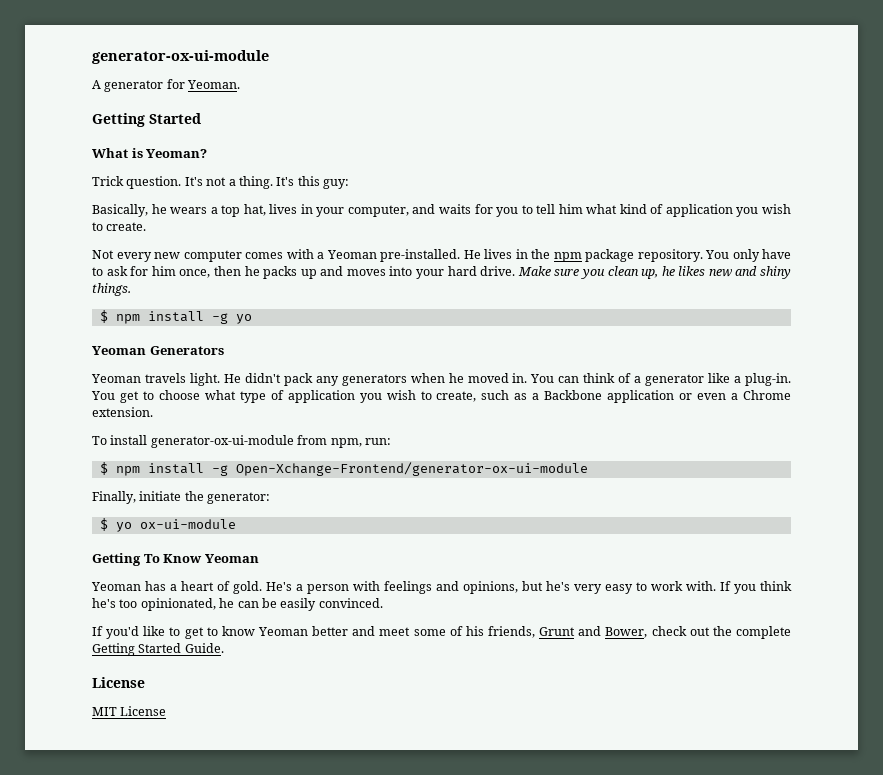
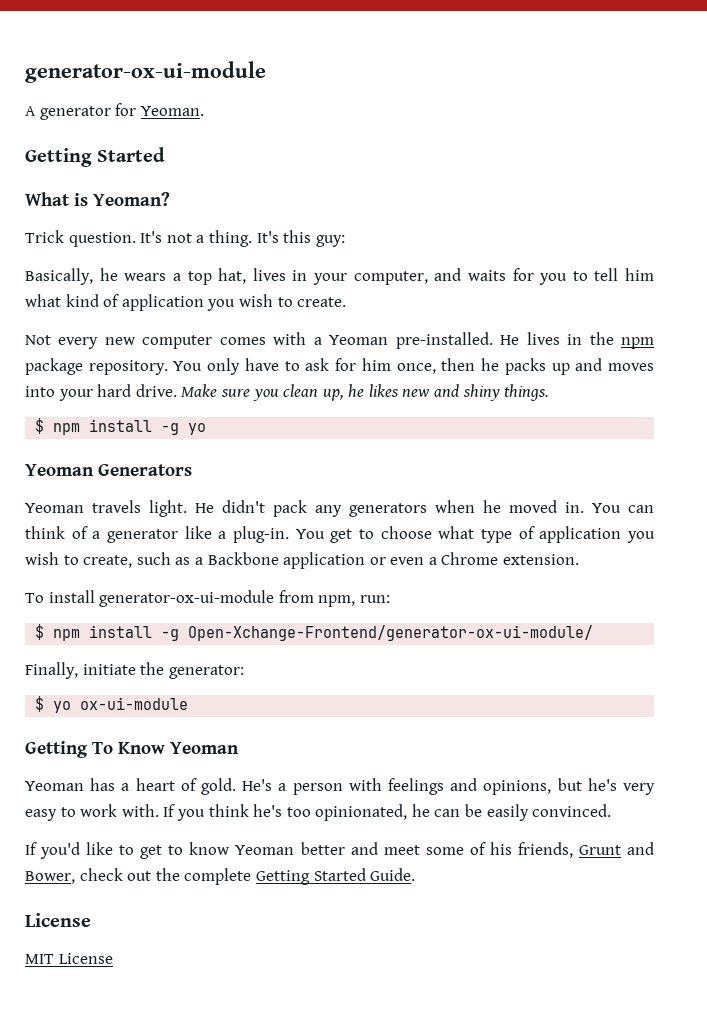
[235,462,588,476] Open-Xchange-Frontend/generator-ox-ui-module -> [188,625,594,641] Open-Xchange-Frontend/generator-ox-ui-module/

